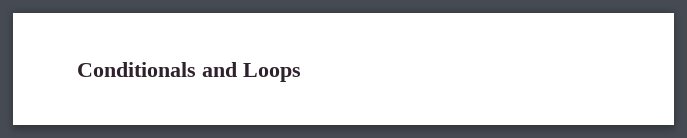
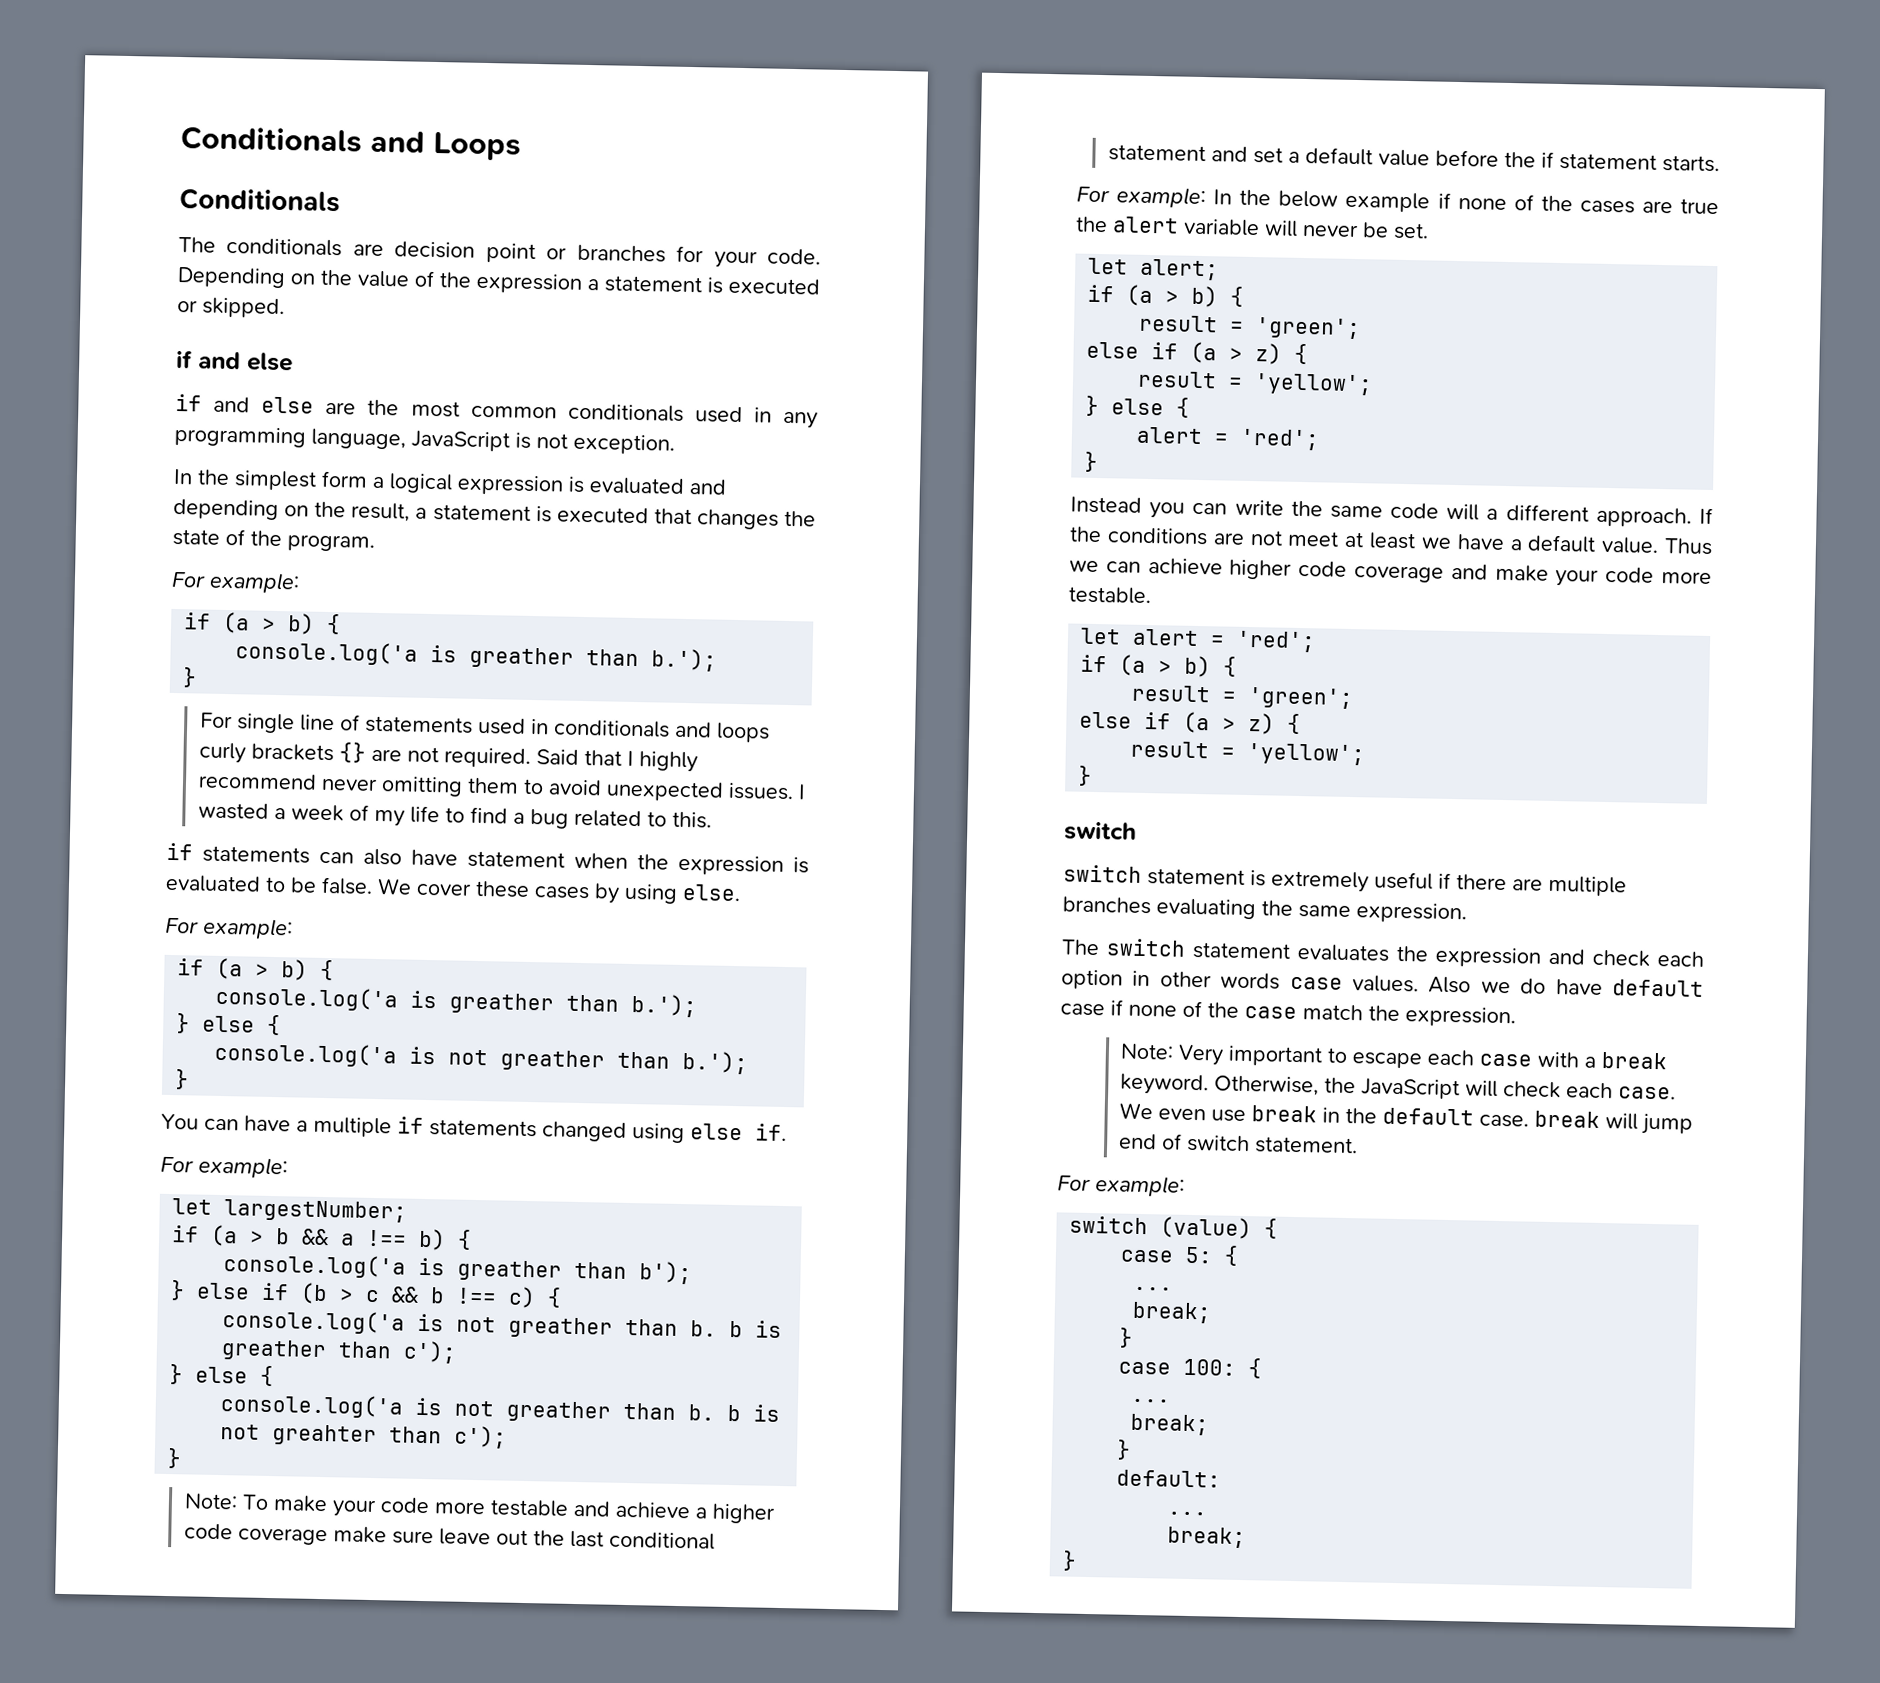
(301, 72) none -> [179,188,340,213] [178,237,822,269] [177,266,820,295] [177,297,285,319] [176,349,293,372] [175,393,819,429] [174,425,675,455] [173,468,727,496] [173,498,817,530] [172,528,375,552] [171,571,300,594] [184,611,342,635] [235,640,718,672] [182,667,198,688] [199,712,770,743] [198,742,698,773] [197,772,806,802] [197,802,712,829] [166,842,809,876] [165,874,741,904] [165,917,293,940] [177,957,335,981] [215,985,698,1018] [176,1013,282,1036] [214,1041,749,1075] [175,1069,190,1090] [161,1113,787,1144] [160,1156,288,1179] [172,1198,408,1223] [172,1224,473,1251] [223,1253,693,1285] [170,1280,563,1309] [222,1309,783,1339] [221,1339,458,1364] [169,1364,275,1387] [220,1393,781,1423] [220,1424,508,1449] [167,1448,182,1469] [183,1493,776,1524] [183,1523,715,1550] [1107,144,1720,173] [1076,186,1719,215] [1075,216,1429,240] [1088,257,1220,281] [1087,284,1245,308] [1139,314,1362,340] [1086,341,1309,365] [1137,370,1374,396] [1085,395,1191,418] [1136,426,1321,451] [1084,451,1099,473] [1070,496,1713,528] [1069,526,1713,556] [1069,558,1712,587] [1068,586,1151,605] [1080,627,1317,653] [1080,654,1238,678] [1131,684,1355,710] [1079,711,1302,735] [1130,740,1366,766] [1078,765,1093,786] [1064,821,1137,841] [1063,864,1627,897] [1062,896,1467,924] [1061,938,1704,968] [1061,969,1704,997] [1060,999,1516,1028] [1120,1043,1668,1070] [1120,1073,1677,1100] [1119,1102,1694,1135] [1119,1133,1359,1155] [1057,1175,1185,1197] [1069,1215,1279,1240] [1120,1245,1240,1266] [1133,1286,1174,1291] [1132,1301,1213,1324] [1119,1327,1134,1348] [1118,1358,1263,1379] [1131,1398,1172,1403] [1130,1413,1210,1436] [1116,1439,1132,1460] [1116,1469,1222,1488] [1167,1511,1208,1516] [1167,1526,1247,1549] [1062,1550,1078,1571] // Conditionals // The conditionals are decision point or branches for your code. Depending on the value of the expression a statement is executed or skipped. // if and else // if and else are the most common conditionals used in any programming language, JavaScript is not exception. // In the simplest form a logical expression is evaluated and depending on the result, a statement is executed that changes the state of the program. // For example: // if (a > b) { // console.log('a is greather than b.'); // } // For single line of statements used in conditionals and loops curly brackets {} are not required. Said that I highly recommend never omitting them to avoid unexpected issues. I wasted a week of my life to find a bug related to this. // if statements can also have statement when the expression is evaluated to be false. We cover these cases by using else. // For example: // if (a > b) { // console.log('a is greather than b.'); // } else { // console.log('a is not greather than b.'); // } // You can have a multiple if statements changed using else if. // For example: // let largestNumber; // if (a > b && a !== b) { // console.log('a is greather than b'); // } else if (b > c && b !== c) { // console.log('a is not greather than b. b is greather than c'); // } else { // console.log('a is not greather than b. b is not greahter than c'); // } // Note: To make your code more testable and achieve a higher code coverage make sure leave out the last conditional statement and set a default value before the if statement starts. // For example: In the below example if none of the cases are true the alert variable will never be set. // let alert; // if (a > b) { // result = 'green'; // else if (a > z) { // result = 'yellow'; // } else { // alert = 'red'; // } // Instead you can write the same code will a different approach. If the conditions are not meet at least we have a default value. Thus we can achieve higher code coverage and make your code more testable. // let alert = 'red'; // if (a > b) { // result = 'green'; // else if (a > z) { // result = 'yellow'; // } // switch // switch statement is extremely useful if there are multiple branches evaluating the same expression. // The switch statement evaluates the expression and check each option in other words case values. Also we do have default case if none of the case match the expression. // Note: Very important to escape each case with a break keyword. Otherwise, the JavaScript will check each case. We even use break in the default case. break will jump end of switch statement. // For example: // switch (value) { // case 5: { // ... // break; // } // case 100: { // ... // break; // } // default: // ... // break; // }

